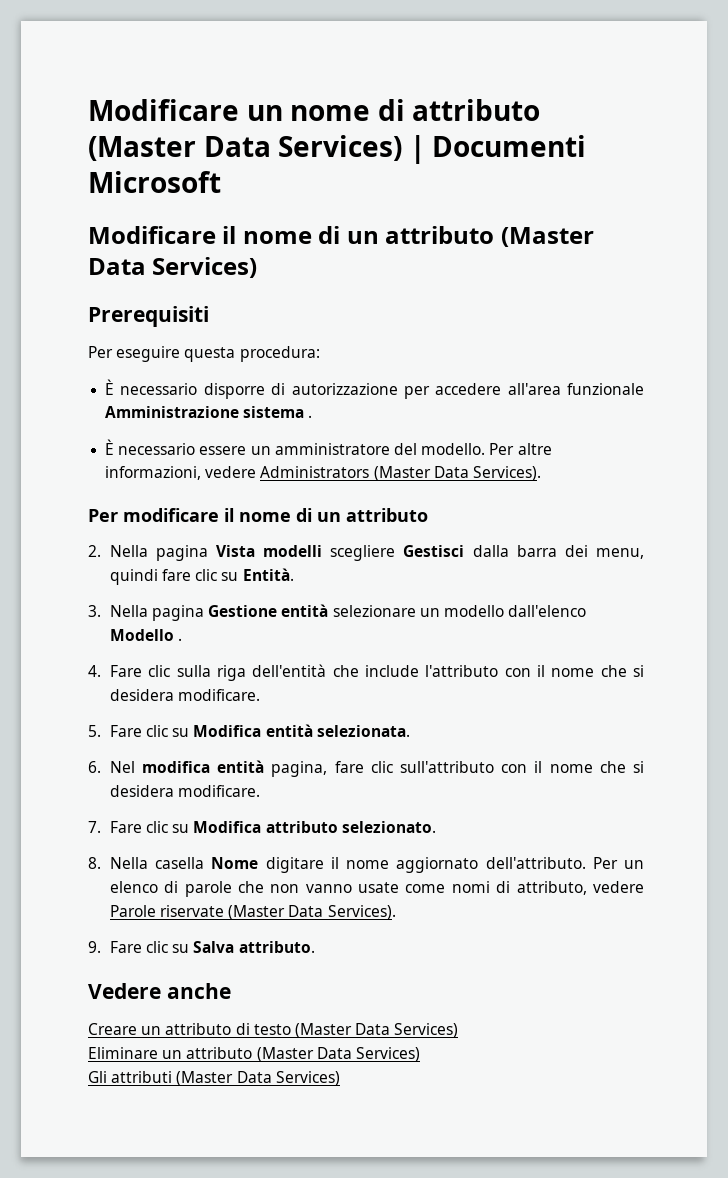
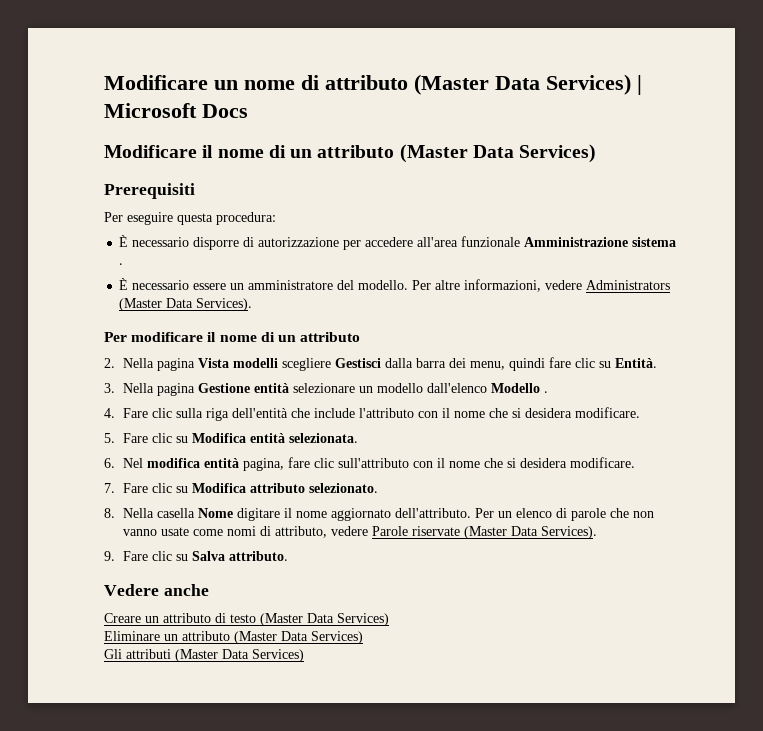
[432,135,587,157] Documenti -> (642, 85) none
(221, 182) none -> [202,104,248,118] Docs

